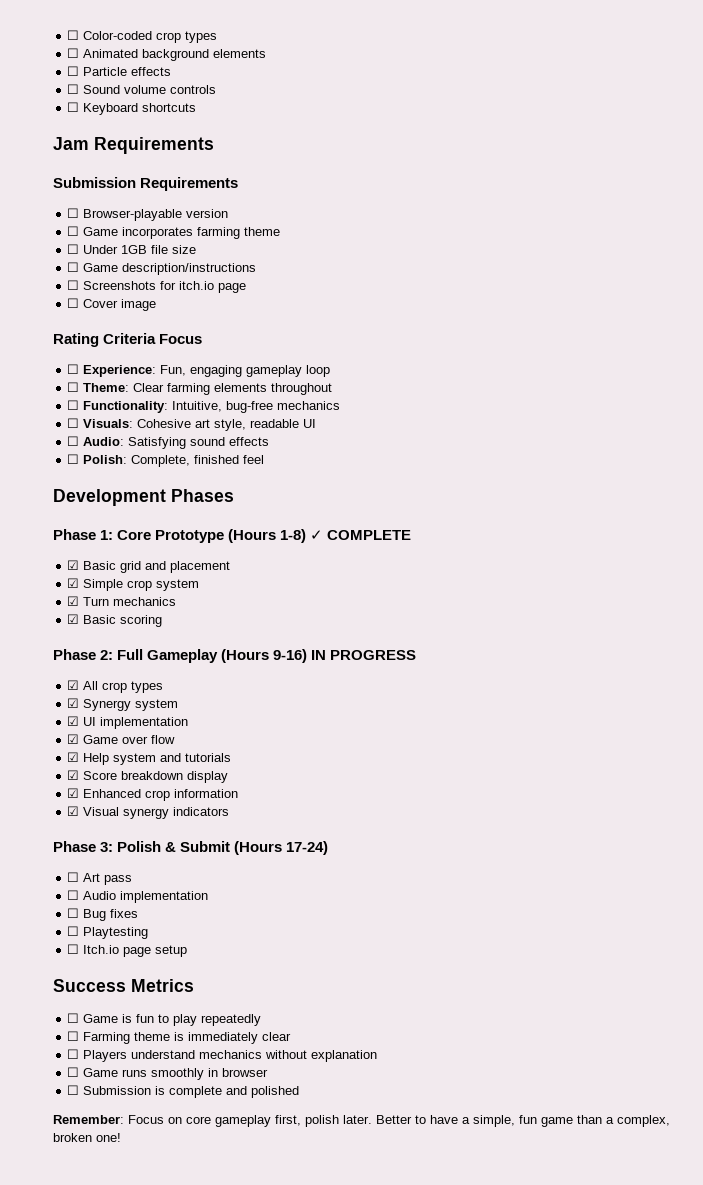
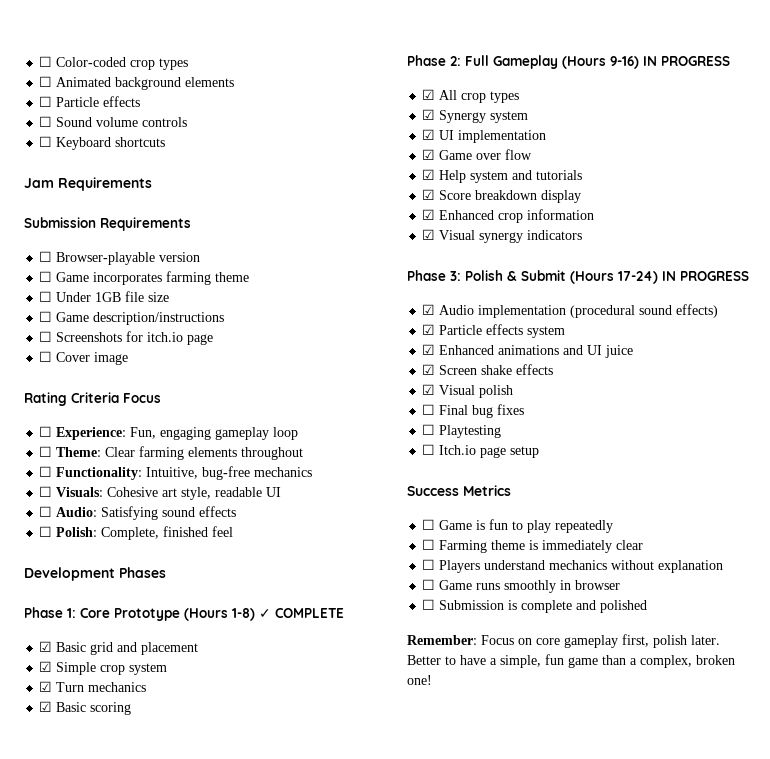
[67,872,133,885] [67,890,209,903] [67,908,107,921] // ☐ Art pass // ☐ Audio implementation // ☐ Bug -> [662,271,749,281] [422,304,719,318] [422,324,566,338] [422,344,634,358] [422,364,554,375] [422,384,514,398] [422,404,494,418] IN PROGRESS // ☑ Audio implementation (procedural sound effects) // ☑ Particle effects system // ☑ Enhanced animations and UI juice // ☑ Screen shake effects // ☑ Visual polish // ☐ Final bug

